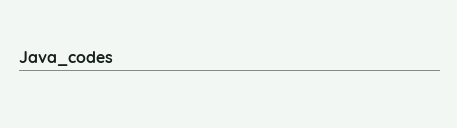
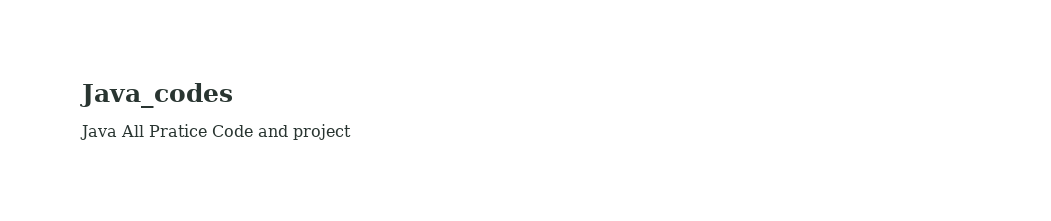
(113, 58) none -> [80,124,351,140] // Java All Pratice Code and project

